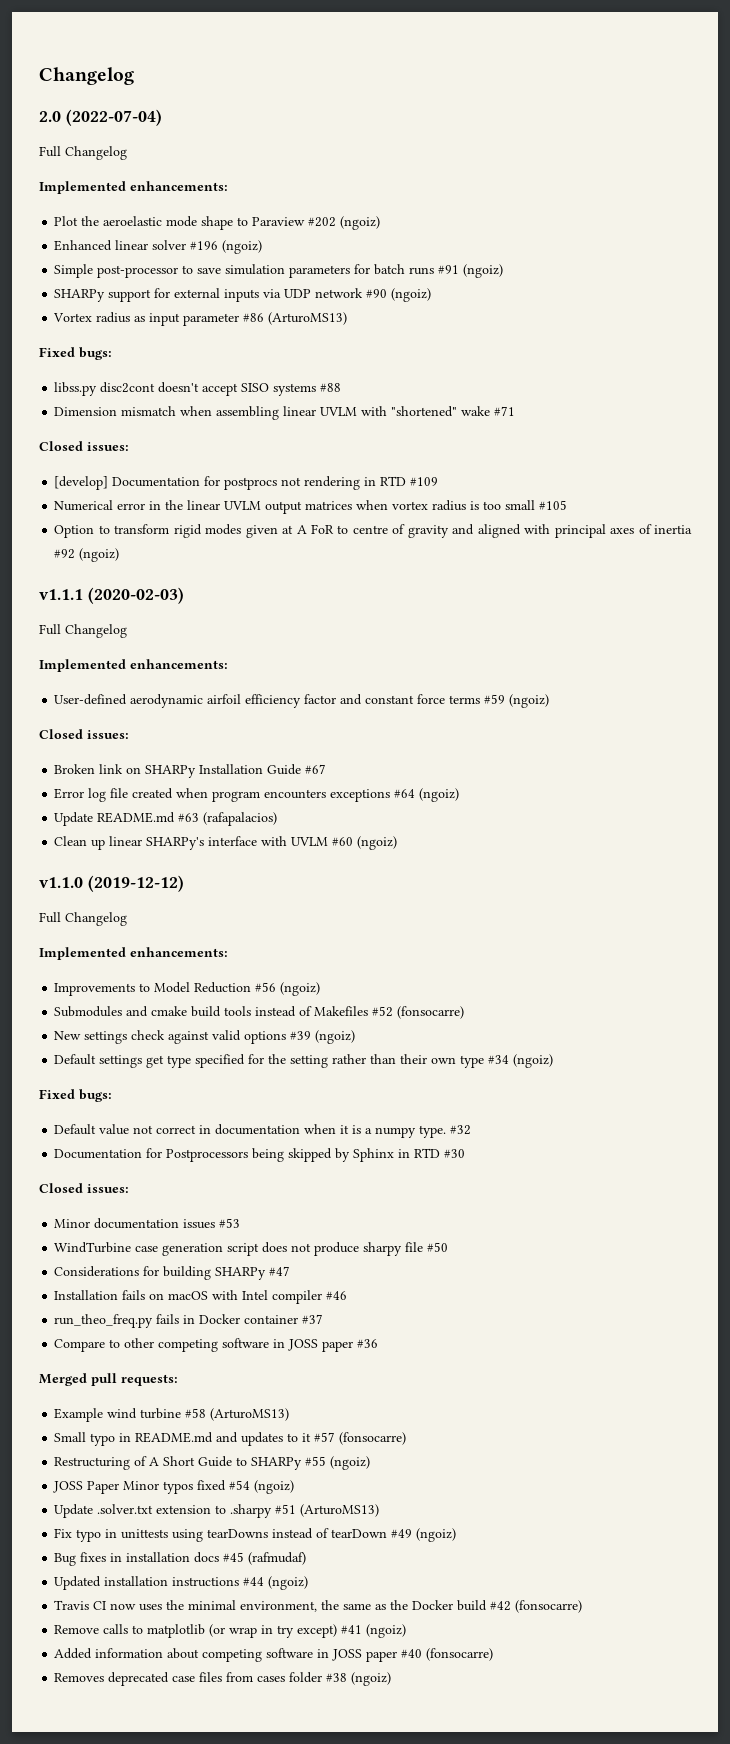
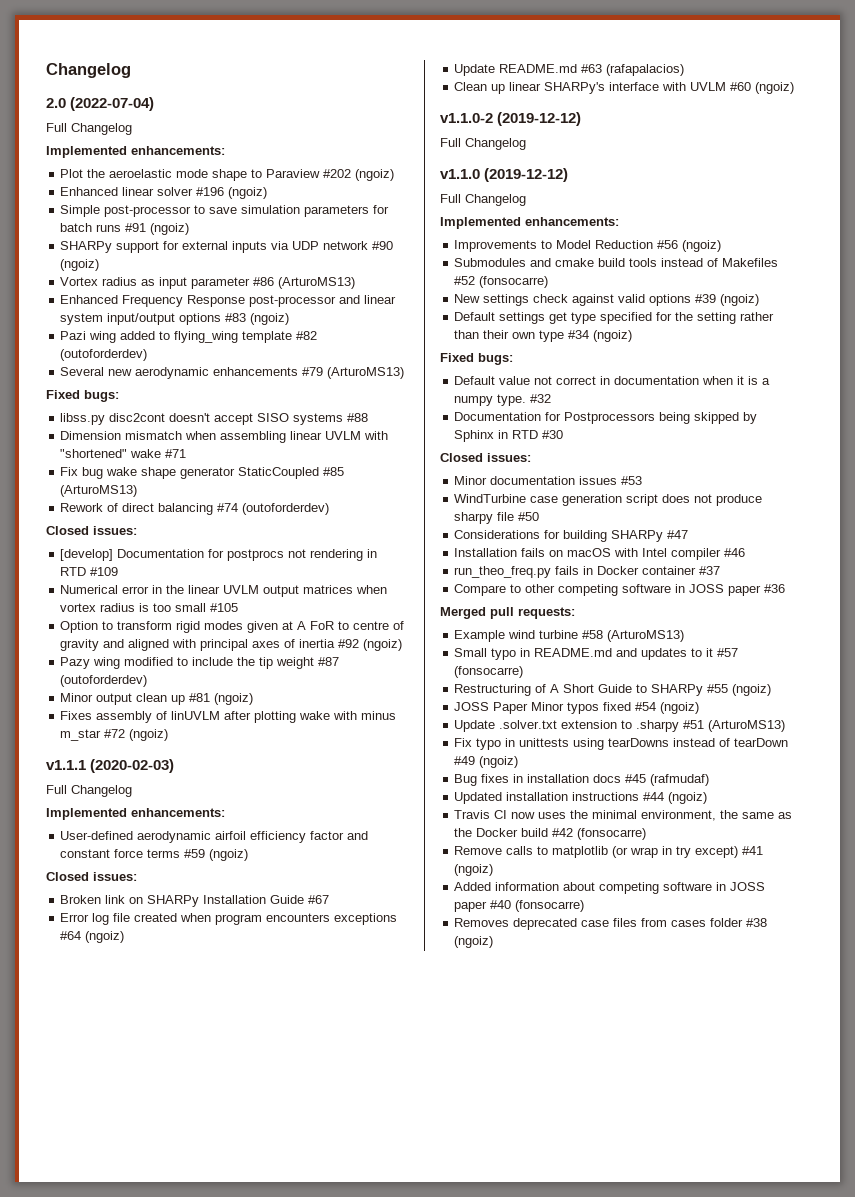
(348, 318) none -> [60,295,397,307] [60,313,290,325] [60,331,318,343] [60,349,148,361] [60,367,405,379] // Enhanced Frequency Response post-processor and linear system input/output options #83 (ngoiz) // Pazi wing added to flying_wing template #82 (outoforderdev) // Several new aerodynamic enhancements #79 (ArturoMS13)
(516, 411) none -> [60,467,345,479] [60,485,138,497] [60,503,330,515] // Fix bug wake shape generator StaticCoupled #85 (ArturoMS13) // Rework of direct balancing #74 (outoforderdev)
(120, 555) none -> [60,657,340,669] [60,675,148,687] [60,693,254,705] [60,711,397,723] [60,729,169,741] // Pazy wing modified to include the tip weight #87 (outoforderdev) // Minor output clean up #81 (ngoiz) // Fixes assembly of linUVLM after plotting wake with minus m_star #72 (ngoiz)
(398, 843) none -> [440,112,582,126] [440,138,526,150] // v1.1.0-2 (2019-12-12) // Full Changelog

